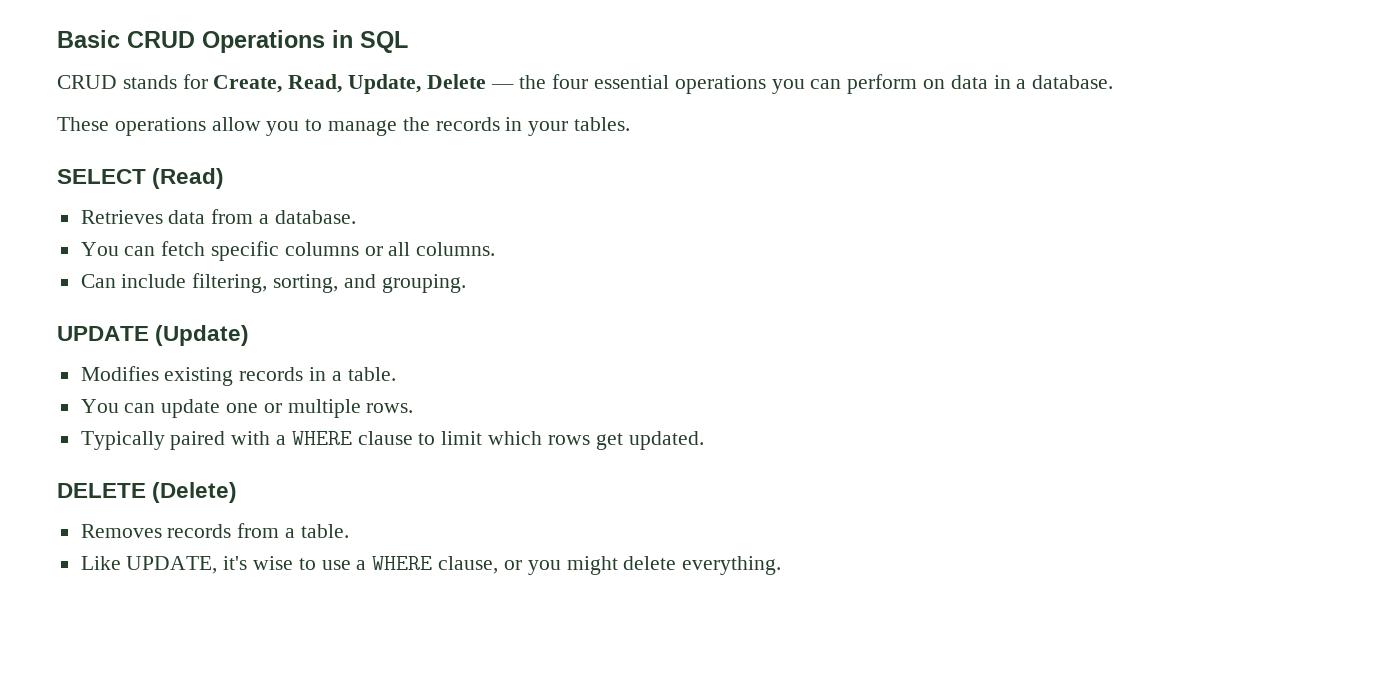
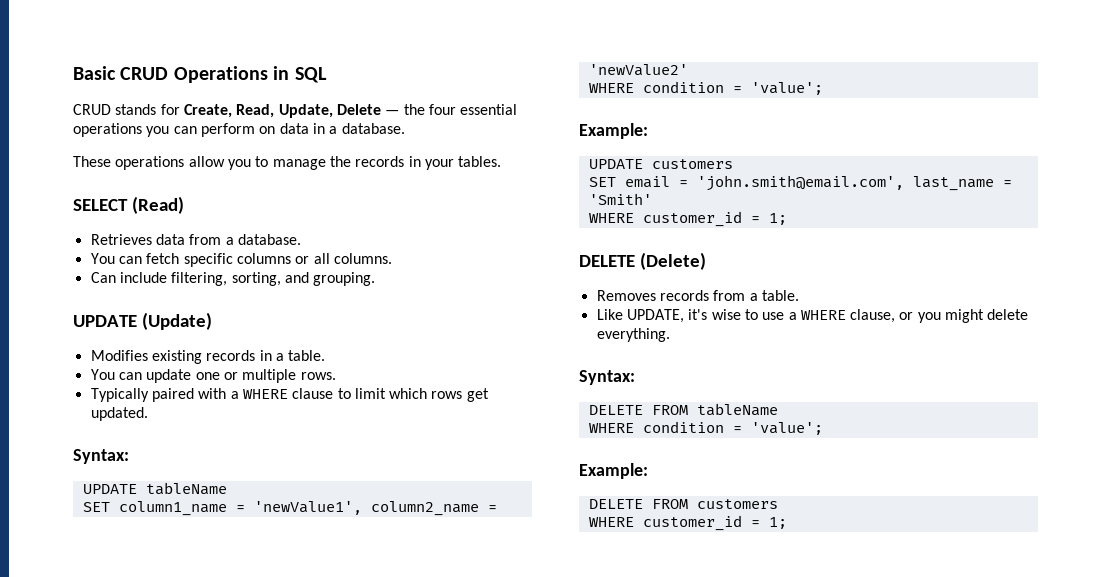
(704, 440) none -> [73,449,129,464] [82,482,227,495] [82,501,497,516] [588,64,688,76] [588,81,823,95] [579,123,648,139] [588,159,733,169] [588,175,1012,191] [588,193,652,205] [588,211,787,227] // Syntax: // UPDATE tableName // SET column1_name = 'newValue1', column2_name = 'newValue2' // WHERE condition = 'value'; // Example: // UPDATE customers // SET email = 'john.smith@email.com', last_name = 'Smith' // WHERE customer_id = 1;
(782, 565) none -> [579,370,635,385] [588,403,778,416] [588,421,823,435] [579,463,648,479] [588,499,778,509] [588,515,787,531] // Syntax: // DELETE FROM tableName // WHERE condition = 'value'; // Example: // DELETE FROM customers // WHERE customer_id = 1;

